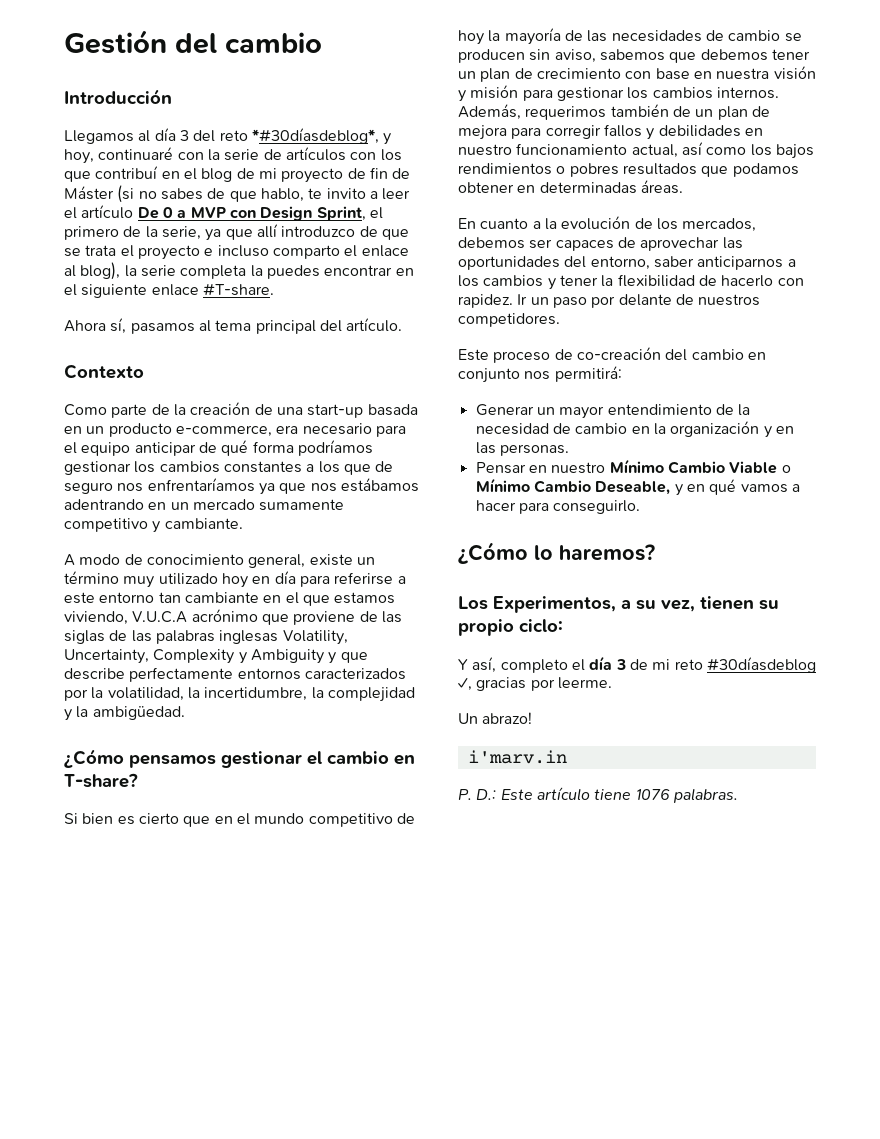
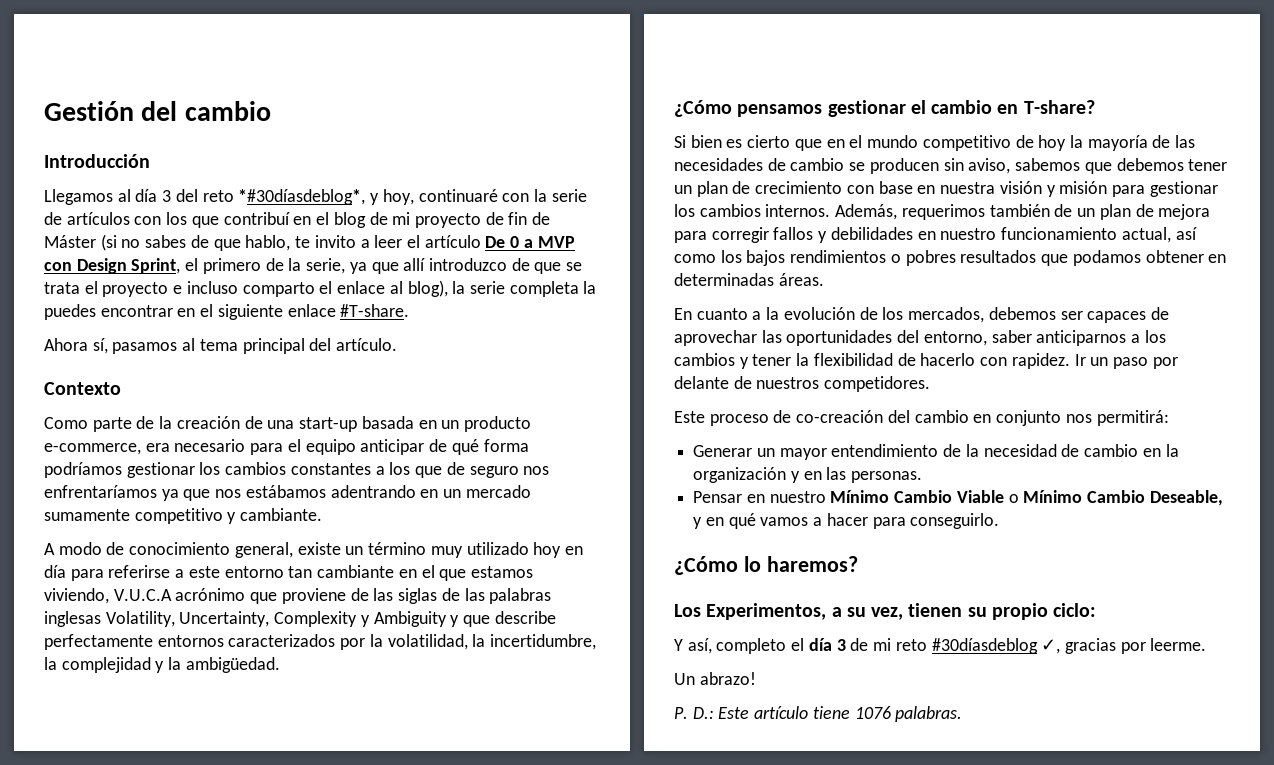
[467,750,567,764] // i'marv.in -> (756, 678) none

